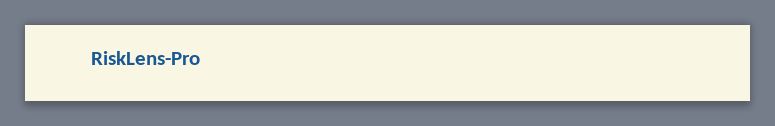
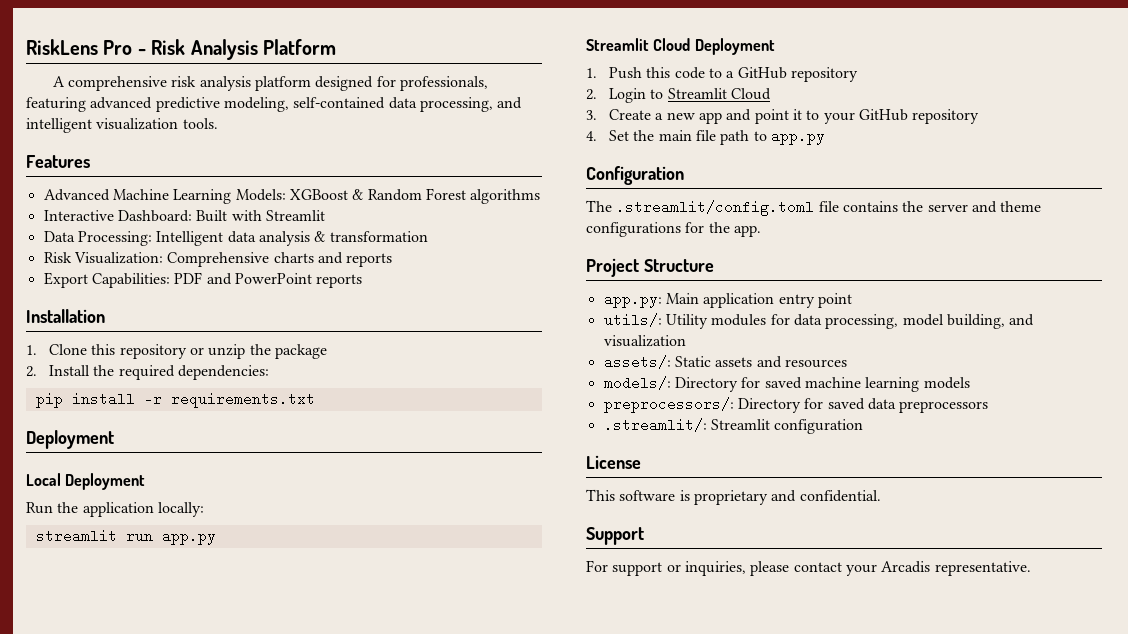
[91,51,200,65] RiskLens-Pro -> [26,39,336,60] [52,76,489,91] [26,97,523,112] [26,118,218,133] [26,155,90,168] [43,188,541,204] [43,210,325,222] [43,231,428,246] [43,252,393,267] [43,272,363,288] [26,309,105,323] [26,344,327,359] [26,365,269,380] [35,392,315,408] [26,430,114,449] [26,473,146,490] [26,502,204,517] [35,529,216,545] [586,38,775,55] [586,67,858,82] [586,88,771,103] [586,109,980,124] [586,129,825,145] [586,166,684,185] [586,200,1042,216] [586,222,761,237] [586,258,714,277] [603,292,852,308] [603,313,1035,329] [603,335,686,347] [603,355,847,369] [603,376,970,392] [603,397,989,413] [603,418,864,434] [586,455,641,469] [586,489,881,505] [586,527,644,545] [586,560,1031,576] RiskLens Pro - Risk Analysis Platform // A comprehensive risk analysis platform designed for professionals, featuring advanced predictive modeling, self-contained data processing, and intelligent visualization tools. // Features // Advanced Machine Learning Models: XGBoost & Random Forest algorithms // Interactive Dashboard: Built with Streamlit // Data Processing: Intelligent data analysis & transformation // Risk Visualization: Comprehensive charts and reports // Export Capabilities: PDF and PowerPoint reports // Installation // 1. Clone this repository or unzip the package // 2. Install the required dependencies: // pip install -r requirements.txt // Deployment // Local Deployment // Run the application locally: // streamlit run app.py // Streamlit Cloud Deployment // 1. Push this code to a GitHub repository // 2. Login to Streamlit Cloud // 3. Create a new app and point it to your GitHub repository // 4. Set the main file path to app.py // Configuration // The .streamlit/config.toml file contains the server and theme configurations for the app. // Project Structure // app.py: Main application entry point // utils/: Utility modules for data processing, model building, and visualization // assets/: Static assets and resources // models/: Directory for saved machine learning models // preprocessors/: Directory for saved data preprocessors // .streamlit/: Streamlit configuration // License // This software is proprietary and confidential. // Support // For support or inquiries, please contact your Arcadis representative.

